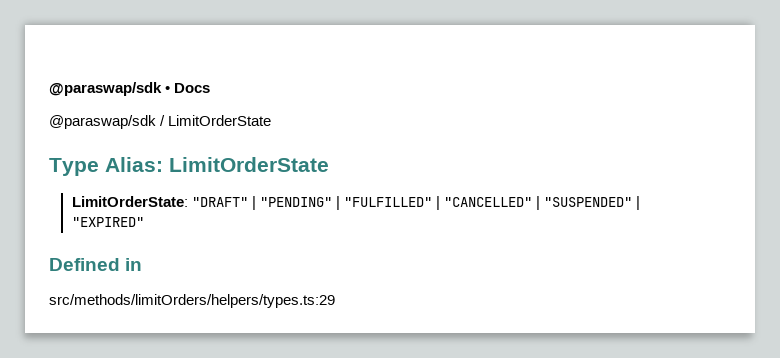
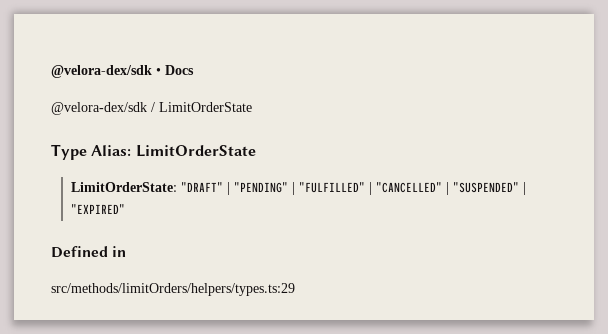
[49,82,162,96] @paraswap/sdk -> [51,65,152,78] @velora-dex/sdk
[49,115,156,129] @paraswap/sdk -> [51,102,147,115] @velora-dex/sdk

